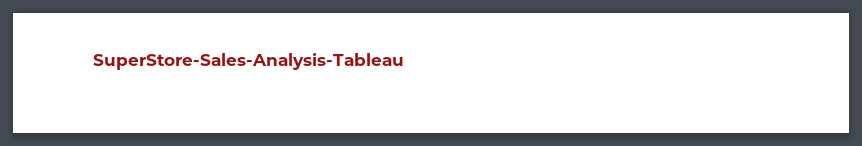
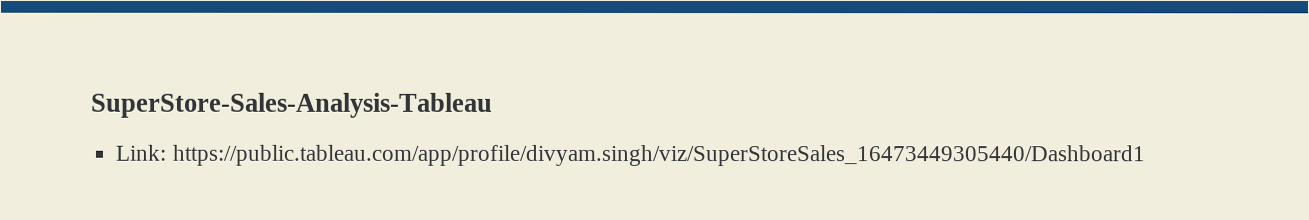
(404, 61) none -> [115,144,1145,167] // Link: https://public.tableau.com/app/profile/divyam.singh/viz/SuperStoreSales_16473449305440/Dashboard1

